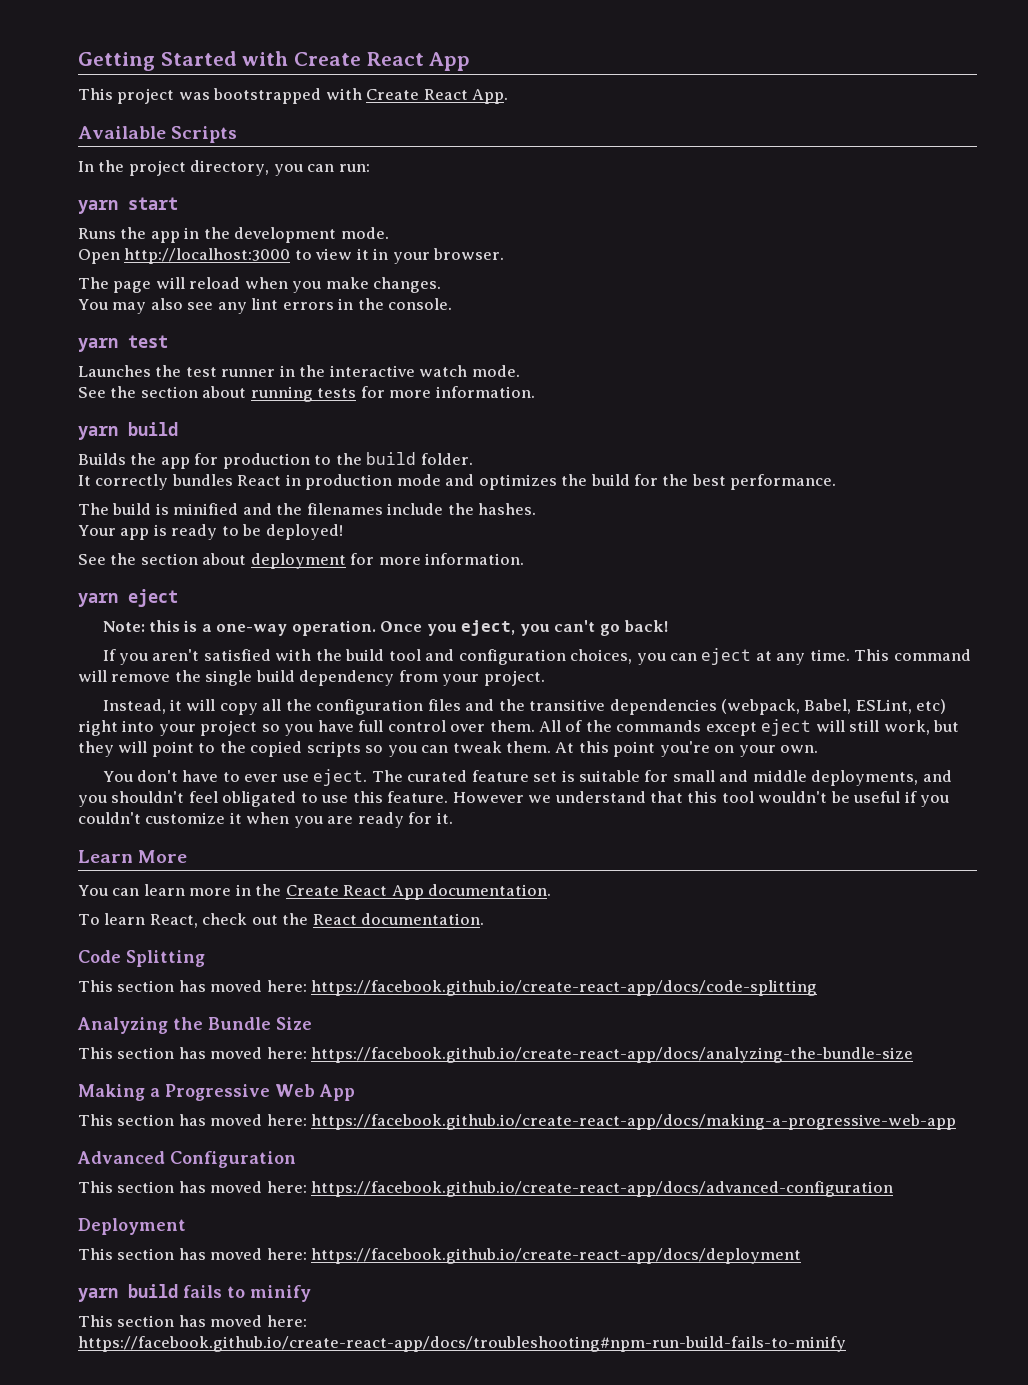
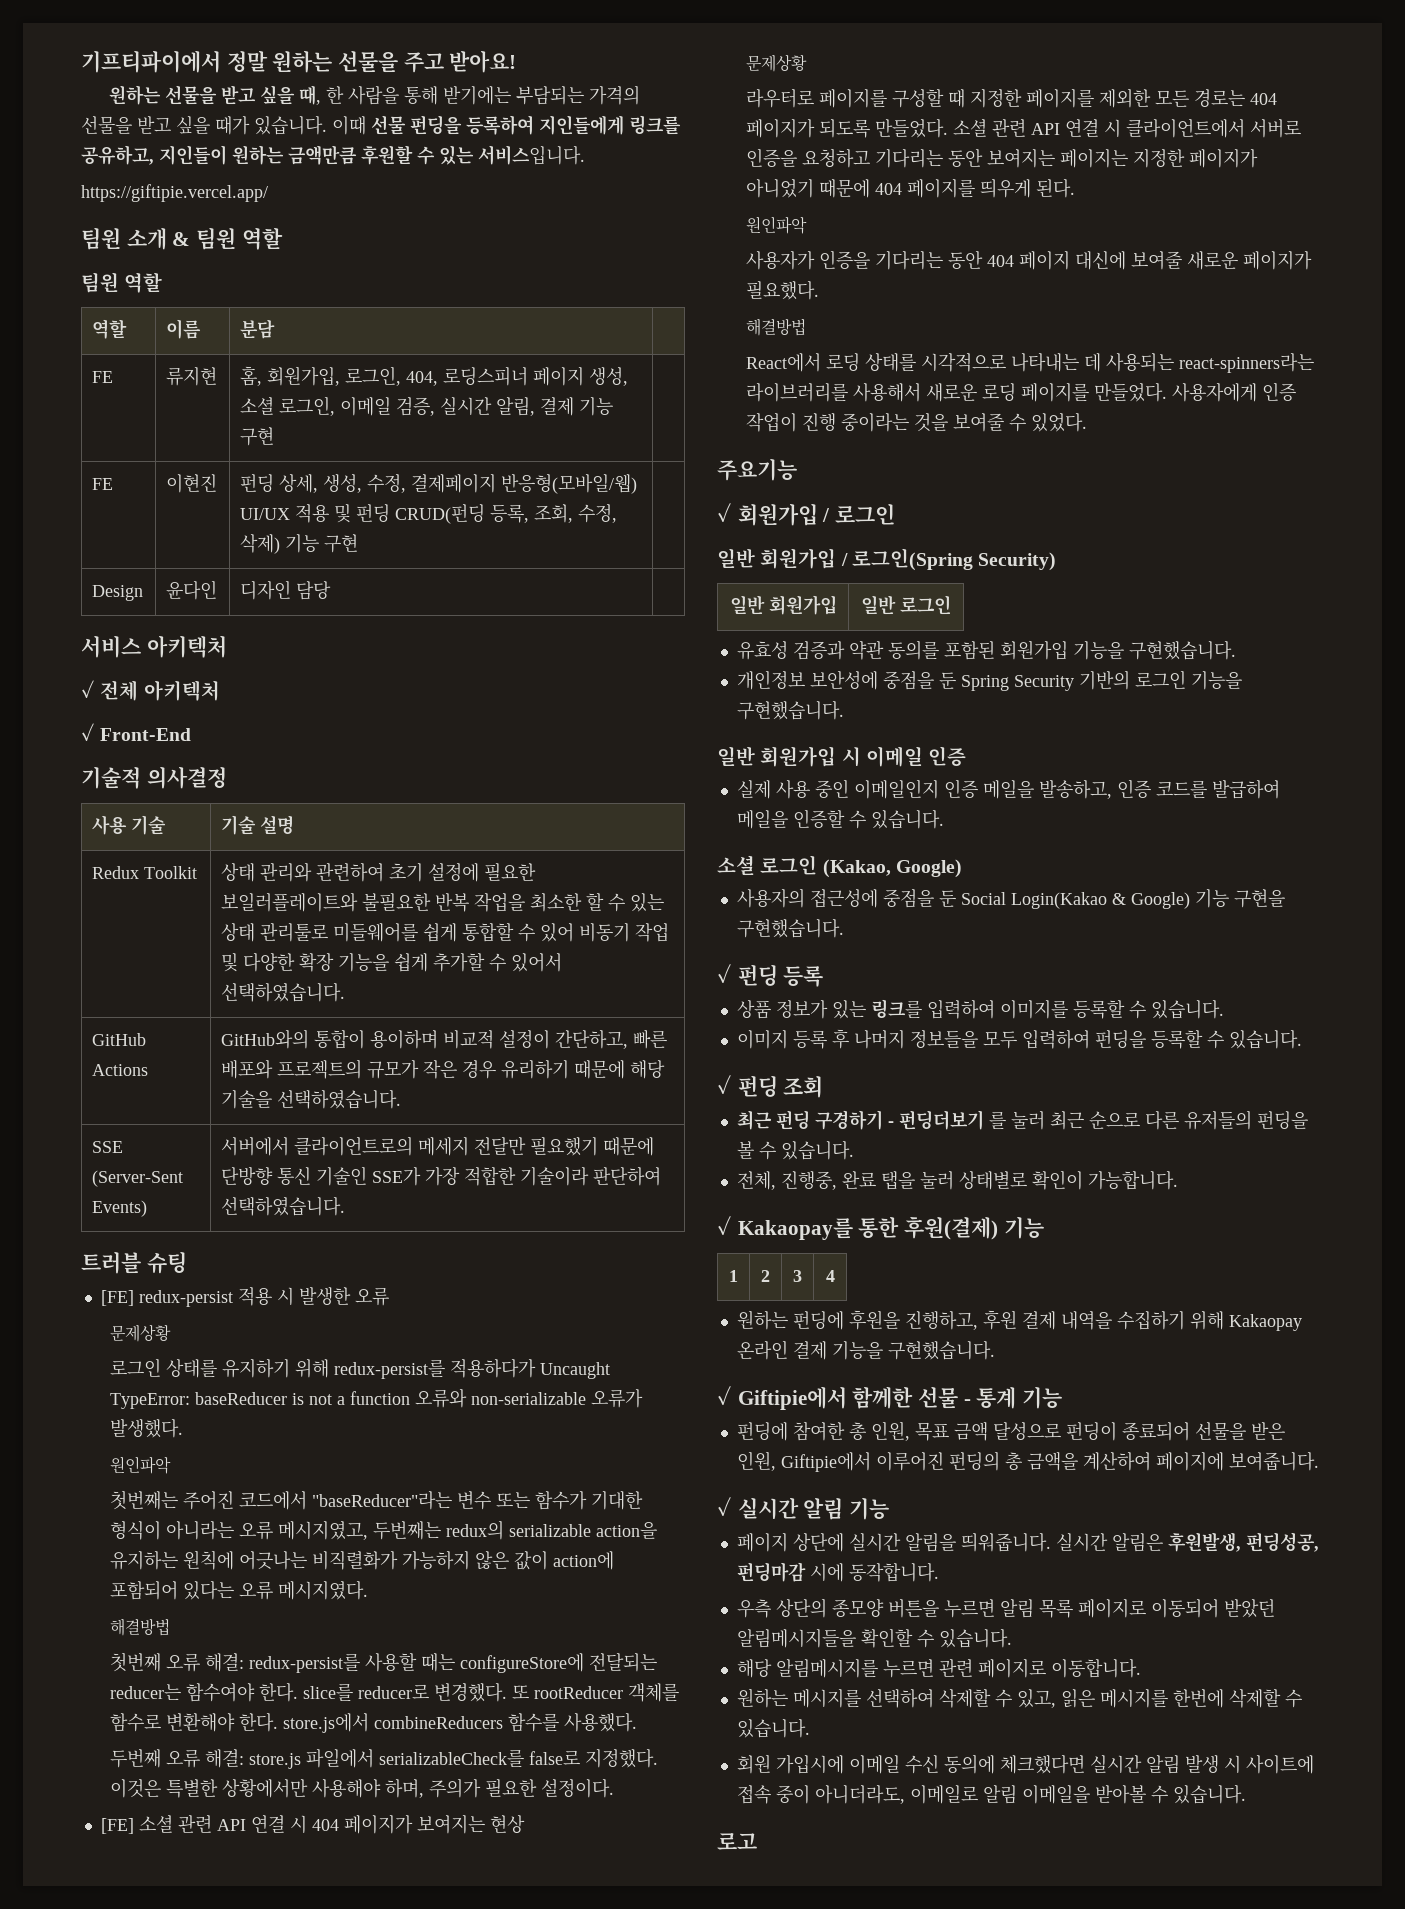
[78,51,471,71] [78,88,509,104] [78,126,238,143] [78,160,370,176] [78,197,178,214] [78,227,389,243] [78,248,505,264] [78,277,442,293] [78,298,453,314] [78,335,168,352] [78,365,520,377] [78,386,535,402] [78,422,178,440] [78,452,473,469] [78,474,837,490] [78,503,537,515] [78,524,343,540] [78,553,525,569] [78,589,178,607] [102,620,668,636] [102,648,971,665] [78,670,545,686] [102,699,947,715] [78,719,960,736] [78,741,819,757] [102,769,952,786] [78,791,950,807] [78,812,453,828] [78,850,188,863] [78,884,552,900] [78,913,485,928] [78,950,205,967] [78,980,818,996] [77,1017,312,1034] [78,1047,914,1063] [78,1084,355,1101] [78,1114,957,1130] [77,1151,296,1168] [78,1181,894,1197] [78,1218,186,1235] [78,1248,802,1264] [78,1284,311,1302] [78,1315,307,1327] [78,1336,846,1352] Getting Started with Create React App // This project was bootstrapped with Create React App. // Available Scripts // In the project directory, you can run: // yarn start // Runs the app in the development mode. // Open http://localhost:3000 to view it in your browser. // The page will reload when you make changes. // You may also see any lint errors in the console. // yarn test // Launches the test runner in the interactive watch mode. // See the section about running tests for more information. // yarn build // Builds the app for production to the build folder. // It correctly bundles React in production mode and optimizes the build for the best performance. // The build is minified and the filenames include the hashes. // Your app is ready to be deployed! // See the section about deployment for more information. // yarn eject // Note: this is a one-way operation. Once you eject, you can't go back! // If you aren't satisfied with the build tool and configuration choices, you can eject at any time. This command will remove the single build dependency from your project. // Instead, it will copy all the configuration files and the transitive dependencies (webpack, Babel, ESLint, etc) right into your project so you have full control over them. All of the commands except eject will still work, but they will point to the copied scripts so you can tweak them. At this point you're on your own. // You don't have to ever use eject. The curated feature set is suitable for small and middle deployments, and you shouldn't feel obligated to use this feature. However we understand that this tool wouldn't be useful if you couldn't customize it when you are ready for it. // Learn More // You can learn more in the Create React App documentation. // To learn React, check out the React documentation. // Code Splitting // This section has moved here: https://facebook.github.io/create-react-app/docs/code-splitting // Analyzing the Bundle Size // This section has moved here: https://facebook.github.io/create-react-app/docs/analyzing-the-bundle-size // Making a Progressive Web App // This section has moved here: https://facebook.github.io/create-react-app/docs/making-a-progressive-web-app // Advanced Configuration // This section has moved here: https://facebook.github.io/create-react-app/docs/advanced-configuration // Deployment // This section has moved here: https://facebook.github.io/create-react-app/docs/deployment // yarn build fails to minify // This section has moved here: https://facebook.github.io/create-react-app/docs/troubleshooting#npm-run-build-fails-to-minify -> [81,50,517,73] [108,85,640,105] [81,115,681,135] [81,145,585,165] [81,184,268,202] [81,227,283,250] [81,272,163,293] [92,319,128,339] [166,319,202,339] [240,319,276,339] [92,371,114,383] [166,366,218,386] [240,366,629,386] [240,396,614,416] [240,427,275,446] [92,478,114,490] [166,474,218,493] [240,473,638,494] [240,504,618,524] [240,534,359,554] [92,585,144,601] [166,580,218,600] [240,580,332,600] [81,635,227,658] [81,680,220,701] [81,723,192,741] [81,766,227,789] [92,815,167,835] [221,815,295,835] [92,866,198,879] [221,862,537,882] [221,892,665,912] [221,922,670,942] [221,952,563,972] [221,982,346,1002] [92,1033,147,1046] [92,1064,149,1076] [221,1029,668,1049] [221,1059,666,1079] [221,1089,402,1109] [92,1141,124,1153] [92,1170,184,1187] [92,1200,148,1217] [221,1136,655,1156] [221,1166,662,1186] [221,1196,346,1216] [81,1251,187,1274] [100,1287,389,1307] [109,1324,171,1342] [109,1358,610,1379] [109,1388,643,1409] [109,1418,183,1438] [109,1456,171,1474] [109,1490,643,1510] [109,1520,657,1540] [109,1550,614,1570] [109,1580,368,1600] [109,1618,170,1636] [109,1652,657,1673] [109,1682,679,1702] [109,1712,637,1733] [109,1748,658,1769] [109,1778,614,1798] [100,1814,525,1834] [745,54,807,72] [745,88,1277,108] [745,118,1301,138] [745,148,1258,168] [745,178,1075,198] [745,216,807,234] [745,250,1312,270] [745,280,819,300] [745,318,806,336] [745,352,1314,373] [745,382,1296,402] [745,412,1087,432] [717,458,797,481] [717,503,896,526] [717,548,1057,571] [729,595,837,615] [861,595,951,615] [736,640,1236,660] [736,670,1242,691] [736,700,844,720] [717,746,967,767] [736,779,1280,799] [736,809,944,829] [717,855,962,878] [736,888,1285,909] [736,918,844,938] [717,964,824,987] [736,999,1224,1019] [736,1029,1302,1049] [717,1075,824,1098] [736,1110,1308,1130] [736,1140,854,1160] [736,1170,1178,1190] [717,1216,1044,1240] [729,1270,738,1282] [761,1270,770,1282] [793,1270,802,1282] [825,1270,835,1282] [736,1310,1302,1331] [736,1340,995,1360] [717,1386,1063,1410] [736,1421,1285,1441] [736,1451,1319,1472] [717,1497,890,1520] [736,1532,1319,1552] [736,1562,939,1582] [736,1598,1275,1618] [736,1628,1012,1648] [736,1658,1141,1678] [736,1688,1302,1708] [736,1718,810,1738] [736,1754,1314,1774] [736,1784,1246,1804] [717,1833,757,1850] 기프티파이에서 정말 원하는 선물을 주고 받아요! // 원하는 선물을 받고 싶을 때, 한 사람을 통해 받기에는 부담되는 가격의 선물을 받고 싶을 때가 있습니다. 이때 선물 펀딩을 등록하여 지인들에게 링크를 공유하고, 지인들이 원하는 금액만큼 후원할 수 있는 서비스입니다. // https://giftipie.vercel.app/ // 팀원 소개 & 팀원 역할 // 팀원 역할 // 역할 | 이름 | 분담 | // FE | 류지현 | 홈, 회원가입, 로그인, 404, 로딩스피너 페이지 생성, 소셜 로그인, 이메일 검증, 실시간 알림, 결제 기능 구현 | // FE | 이현진 | 펀딩 상세, 생성, 수정, 결제페이지 반응형(모바일/웹) UI/UX 적용 및 펀딩 CRUD(펀딩 등록, 조회, 수정, 삭제) 기능 구현 | // Design | 윤다인 | 디자인 담당 | // 서비스 아키텍처 // ✓ 전체 아키텍처 // ✓ Front-End // 기술적 의사결정 // 사용 기술 | 기술 설명 // Redux Toolkit | 상태 관리와 관련하여 초기 설정에 필요한 보일러플레이트와 불필요한 반복 작업을 최소한 할 수 있는 상태 관리툴로 미들웨어를 쉽게 통합할 수 있어 비동기 작업 및 다양한 확장 기능을 쉽게 추가할 수 있어서 선택하였습니다. // GitHub Actions | GitHub와의 통합이 용이하며 비교적 설정이 간단하고, 빠른 배포와 프로젝트의 규모가 작은 경우 유리하기 때문에 해당 기술을 선택하였습니다. // SSE (Server-Sent Events) | 서버에서 클라이언트로의 메세지 전달만 필요했기 때문에 단방향 통신 기술인 SSE가 가장 적합한 기술이라 판단하여 선택하였습니다. // 트러블 슈팅 // [FE] redux-persist 적용 시 발생한 오류 // 문제상황 // 로그인 상태를 유지하기 위해 redux-persist를 적용하다가 Uncaught TypeError: baseReducer is not a function 오류와 non-serializable 오류가 발생했다. // 원인파악 // 첫번째는 주어진 코드에서 "baseReducer"라는 변수 또는 함수가 기대한 형식이 아니라는 오류 메시지였고, 두번째는 redux의 serializable action을 유지하는 원칙에 어긋나는 비직렬화가 가능하지 않은 값이 action에 포함되어 있다는 오류 메시지였다. // 해결방법 // 첫번째 오류 해결: redux-persist를 사용할 때는 configureStore에 전달되는 reducer는 함수여야 한다. slice를 reducer로 변경했다. 또 rootReducer 객체를 함수로 변환해야 한다. store.js에서 combineReducers 함수를 사용했다. // 두번째 오류 해결: store.js 파일에서 serializableCheck를 false로 지정했다. 이것은 특별한 상황에서만 사용해야 하며, 주의가 필요한 설정이다. // [FE] 소셜 관련 API 연결 시 404 페이지가 보여지는 현상 // 문제상황 // 라우터로 페이지를 구성할 때 지정한 페이지를 제외한 모든 경로는 404 페이지가 되도록 만들었다. 소셜 관련 API 연결 시 클라이언트에서 서버로 인증을 요청하고 기다리는 동안 보여지는 페이지는 지정한 페이지가 아니었기 때문에 404 페이지를 띄우게 된다. // 원인파악 // 사용자가 인증을 기다리는 동안 404 페이지 대신에 보여줄 새로운 페이지가 필요했다. // 해결방법 // React에서 로딩 상태를 시각적으로 나타내는 데 사용되는 react-spinners라는 라이브러리를 사용해서 새로운 로딩 페이지를 만들었다. 사용자에게 인증 작업이 진행 중이라는 것을 보여줄 수 있었다. // 주요기능 // ✓ 회원가입 / 로그인 // 일반 회원가입 / 로그인(Spring Security) // 일반 회원가입 | 일반 로그인 // 유효성 검증과 약관 동의를 포함된 회원가입 기능을 구현했습니다. // 개인정보 보안성에 중점을 둔 Spring Security 기반의 로그인 기능을 구현했습니다. // 일반 회원가입 시 이메일 인증 // 실제 사용 중인 이메일인지 인증 메일을 발송하고, 인증 코드를 발급하여 메일을 인증할 수 있습니다. // 소셜 로그인 (Kakao, Google) // 사용자의 접근성에 중점을 둔 Social Login(Kakao & Google) 기능 구현을 구현했습니다. // ✓ 펀딩 등록 // 상품 정보가 있는 링크를 입력하여 이미지를 등록할 수 있습니다. // 이미지 등록 후 나머지 정보들을 모두 입력하여 펀딩을 등록할 수 있습니다. // ✓ 펀딩 조회 // 최근 펀딩 구경하기 - 펀딩더보기 를 눌러 최근 순으로 다른 유저들의 펀딩을 볼 수 있습니다. // 전체, 진행중, 완료 탭을 눌러 상태별로 확인이 가능합니다. // ✓ Kakaopay를 통한 후원(결제) 기능 // 1 | 2 | 3 | 4 // 원하는 펀딩에 후원을 진행하고, 후원 결제 내역을 수집하기 위해 Kakaopay 온라인 결제 기능을 구현했습니다. // ✓ Giftipie에서 함께한 선물 - 통계 기능 // 펀딩에 참여한 총 인원, 목표 금액 달성으로 펀딩이 종료되어 선물을 받은 인원, Giftipie에서 이루어진 펀딩의 총 금액을 계산하여 페이지에 보여줍니다. // ✓ 실시간 알림 기능 // 페이지 상단에 실시간 알림을 띄워줍니다. 실시간 알림은 후원발생, 펀딩성공, 펀딩마감 시에 동작합니다. // 우측 상단의 종모양 버튼을 누르면 알림 목록 페이지로 이동되어 받았던 알림메시지들을 확인할 수 있습니다. // 해당 알림메시지를 누르면 관련 페이지로 이동합니다. // 원하는 메시지를 선택하여 삭제할 수 있고, 읽은 메시지를 한번에 삭제할 수 있습니다. // 회원 가입시에 이메일 수신 동의에 체크했다면 실시간 알림 발생 시 사이트에 접속 중이 아니더라도, 이메일로 알림 이메일을 받아볼 수 있습니다. // 로고

